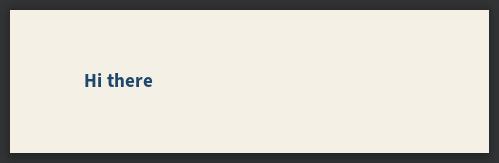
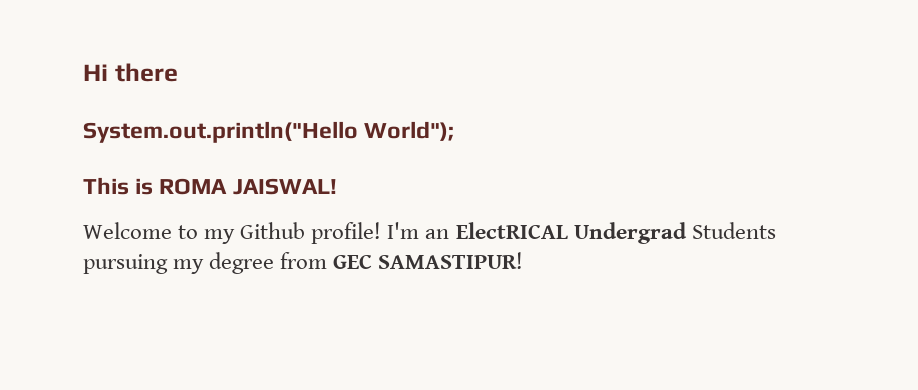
(154, 80) none -> [83,121,455,143] [83,177,337,195] [83,222,776,244] [83,252,524,274] // System.out.println("Hello World"); // This is ROMA JAISWAL! // Welcome to my Github profile! I'm an ElectRICAL Undergrad Students pursuing my degree from GEC SAMASTIPUR!

